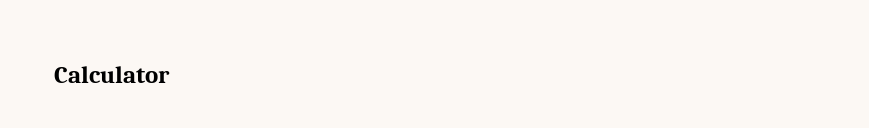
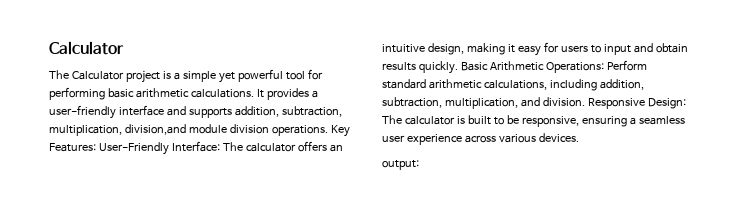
[54,66,170,83] Calculator -> [49,41,124,55] [49,69,323,83] [49,87,318,100] [49,105,342,119] [49,124,350,137] [49,141,343,155] [382,42,688,56] [382,60,647,74] [382,79,644,91] [382,97,686,109] [382,115,685,127] [382,133,579,145] [382,160,419,170] Calculator // The Calculator project is a simple yet powerful tool for performing basic arithmetic calculations. It provides a user-friendly interface and supports addition, subtraction, multiplication, division,and module division operations. Key Features: User-Friendly Interface: The calculator offers an intuitive design, making it easy for users to input and obtain results quickly. Basic Arithmetic Operations: Perform standard arithmetic calculations, including addition, subtraction, multiplication, and division. Responsive Design: The calculator is built to be responsive, ensuring a seamless user experience across various devices. // output:

